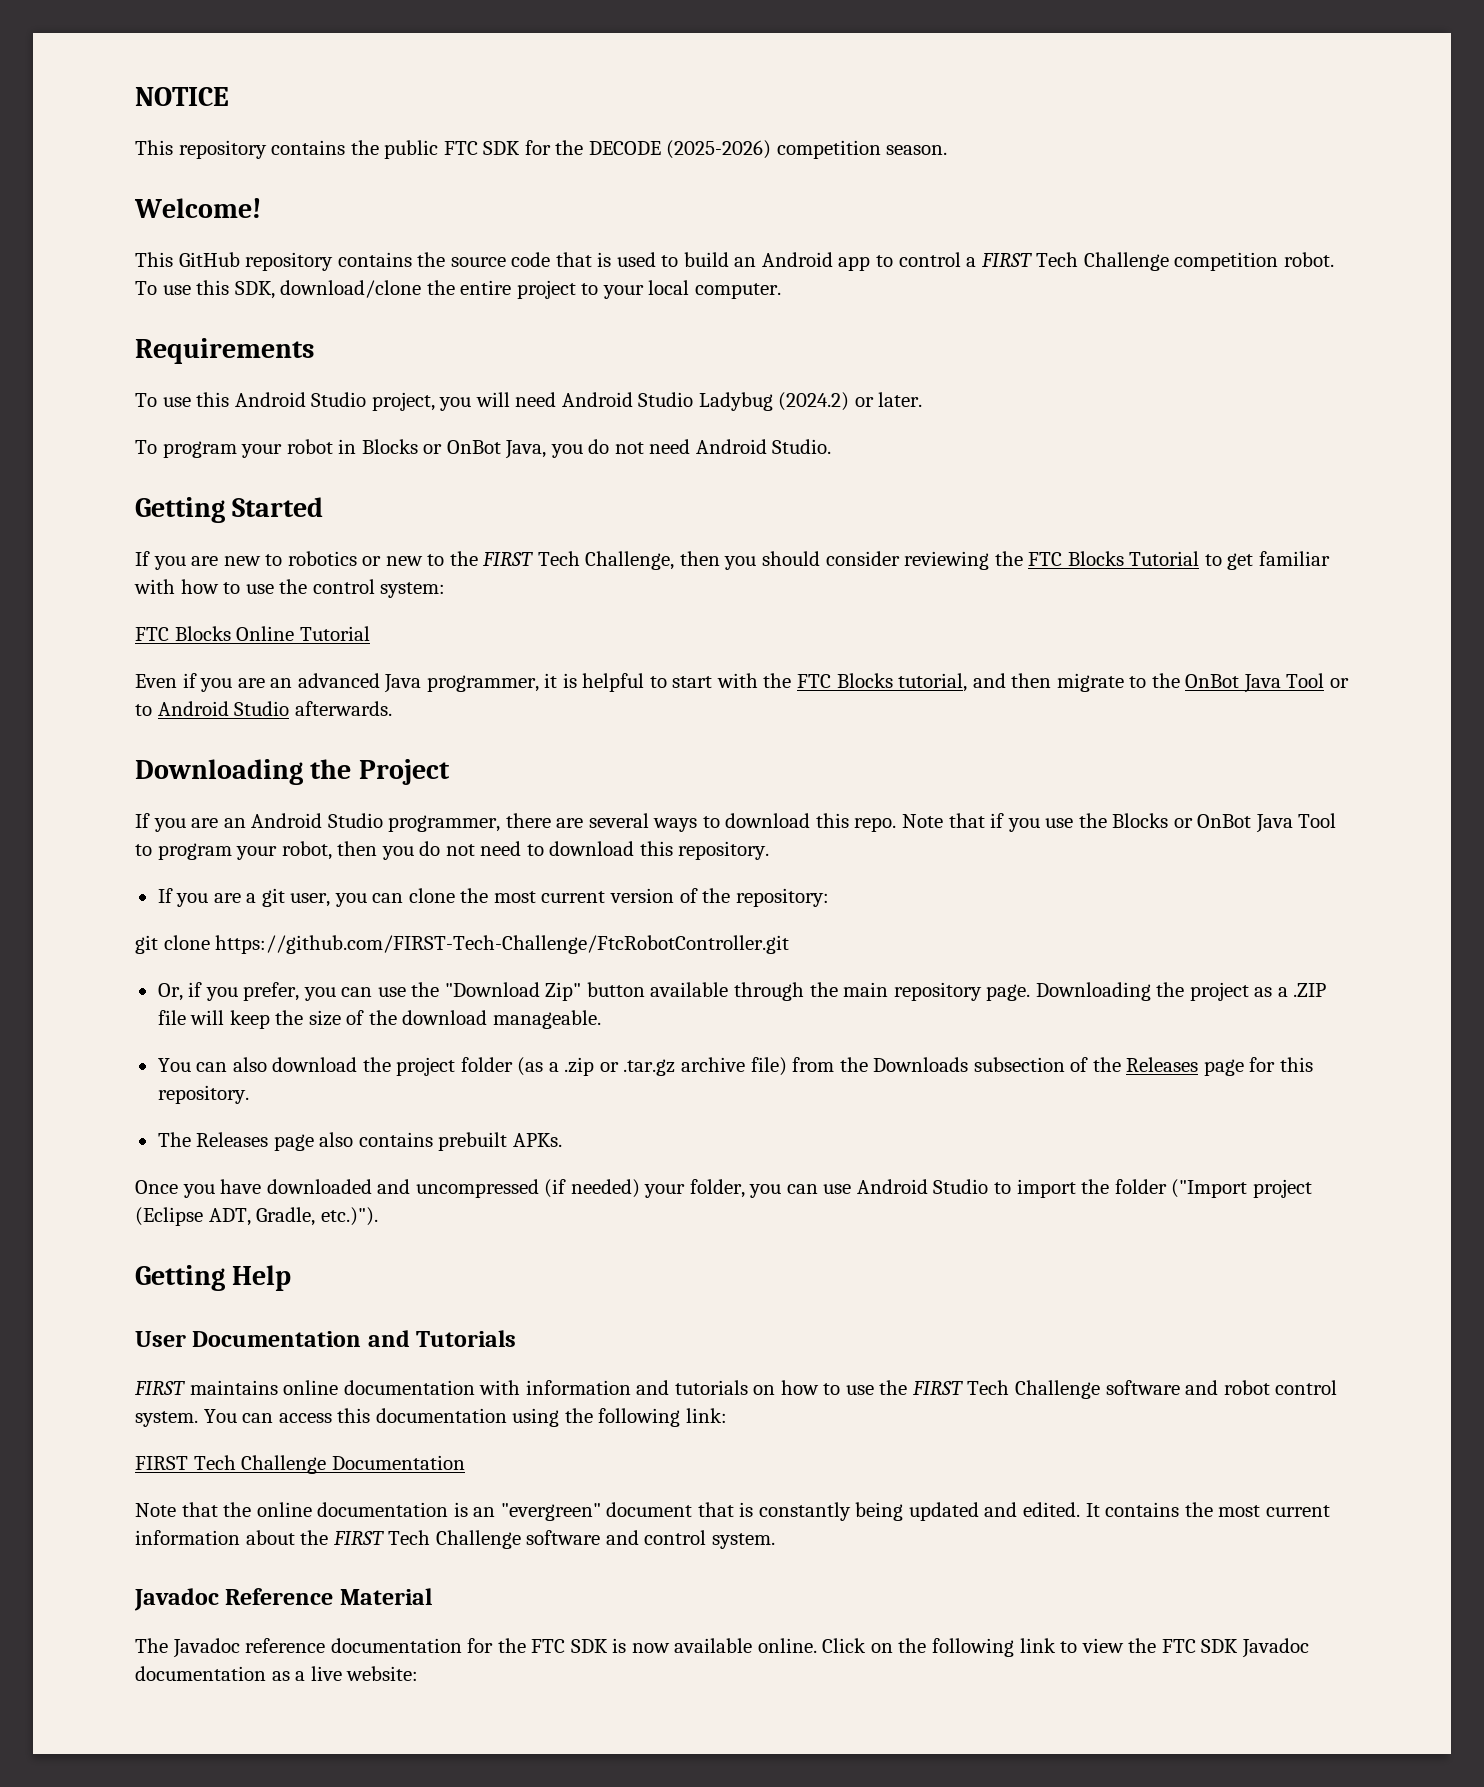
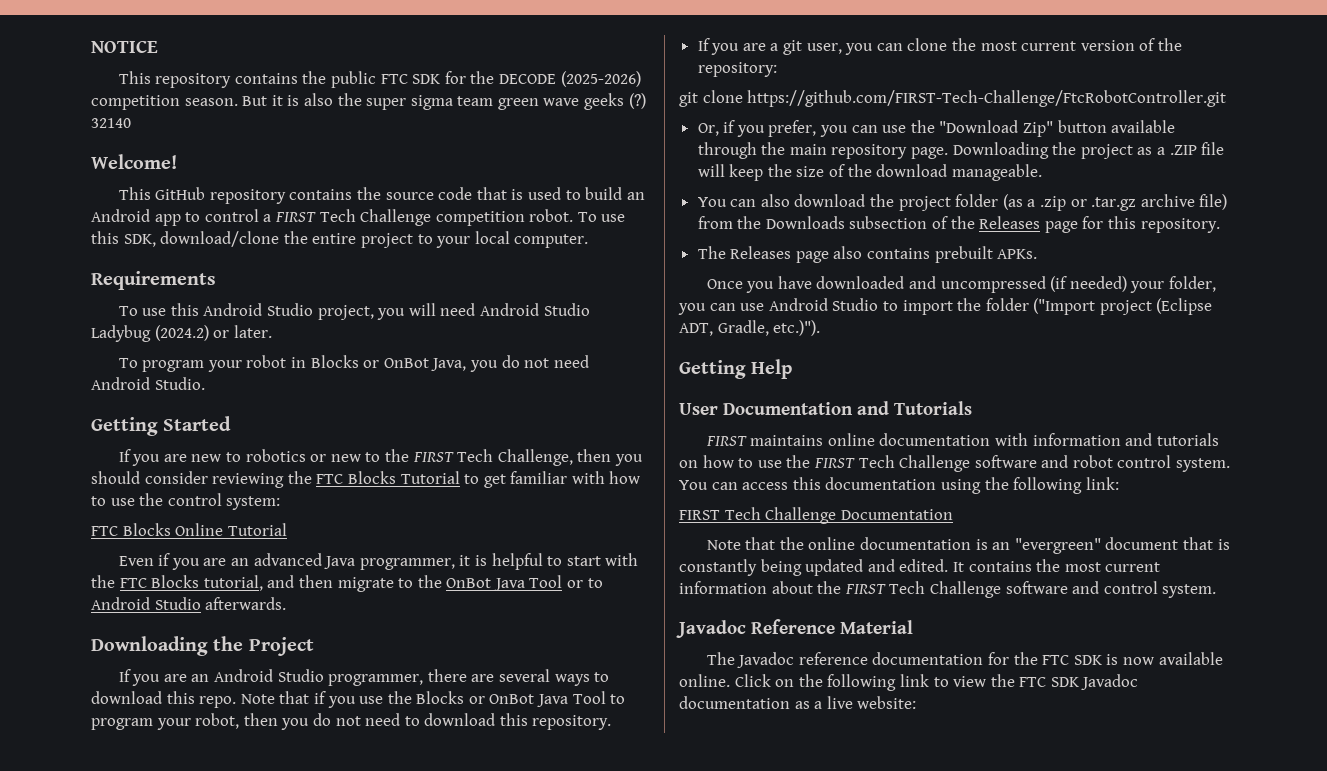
(948, 150) none -> [242,93,646,110] [91,118,131,128] But it is also the super sigma team green wave geeks (?) 32140

